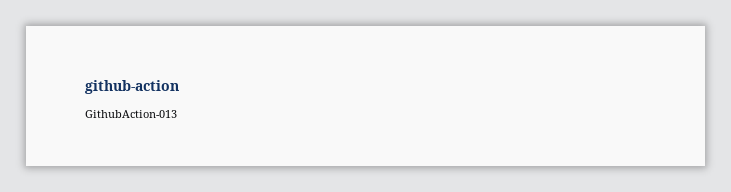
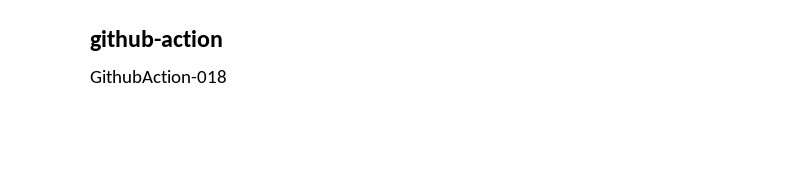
[85,110,177,118] GithubAction-013 -> [90,70,227,83] GithubAction-018

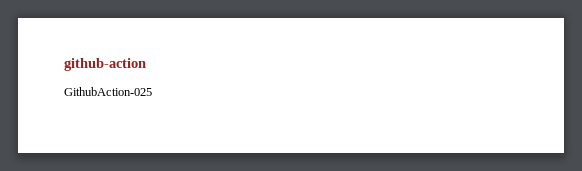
[90,70,227,83] GithubAction-018 -> [64,87,152,96] GithubAction-025

